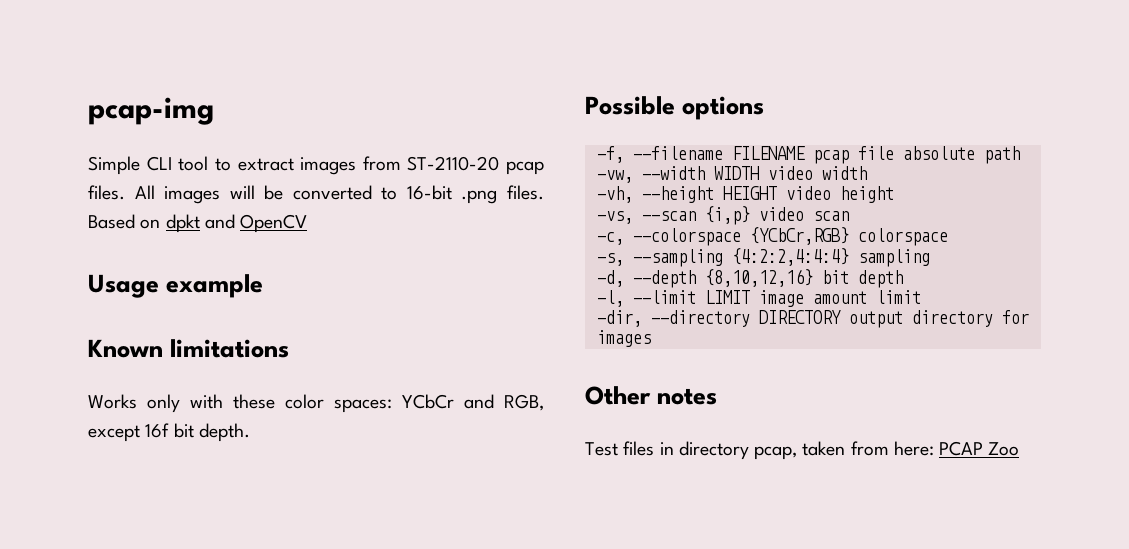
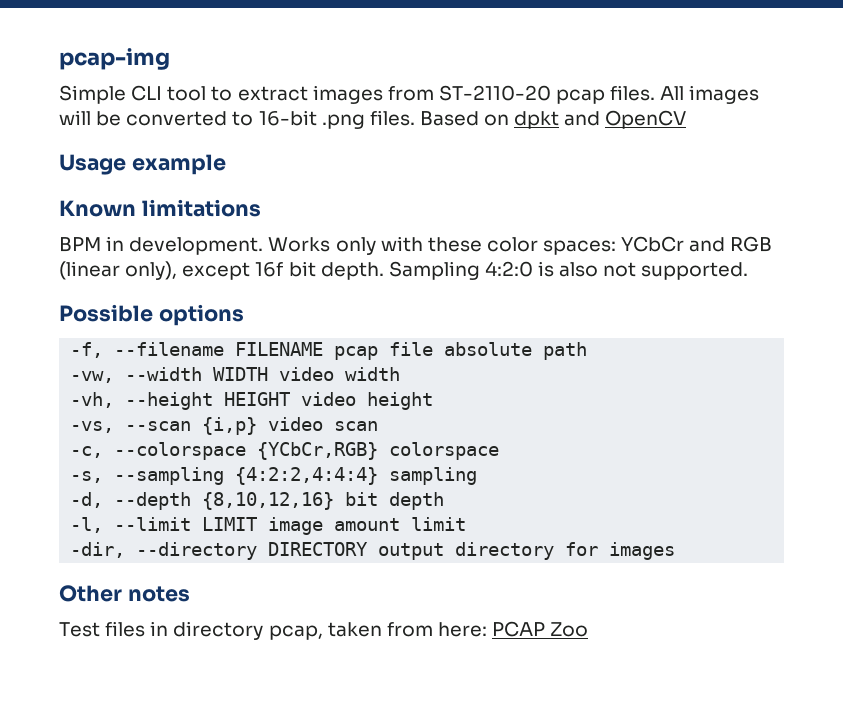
(290, 348) none -> [59,236,264,255] BPM in development.
[504,394,544,411] RGB, -> [730,236,773,252] [59,261,178,280] RGB (linear only),
(250, 432) none -> [388,261,749,280] Sampling 4:2:0 is also not supported.

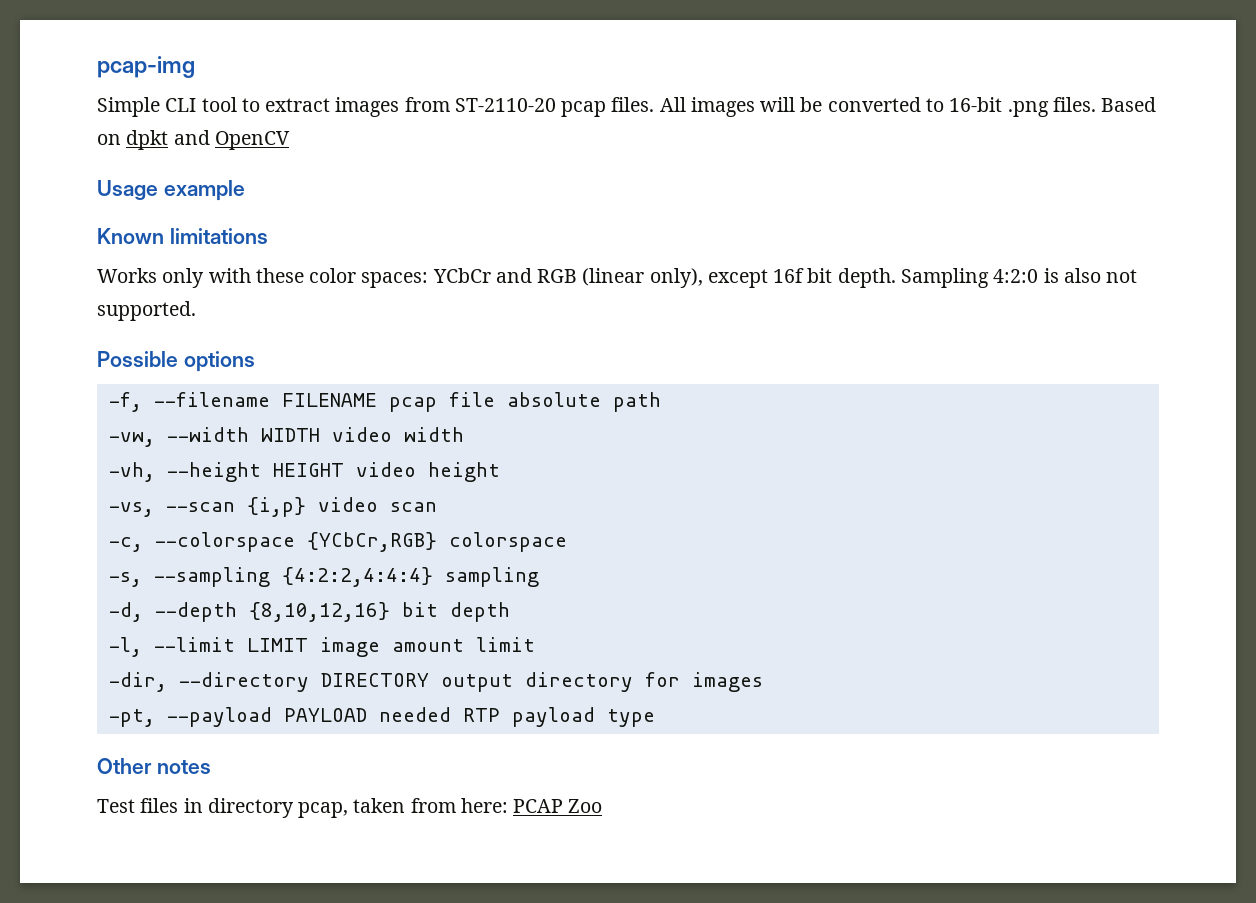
[59,236,264,255] BPM in development. -> (268, 236) none
(676, 551) none -> [108,707,655,727] // -pt, --payload PAYLOAD needed RTP payload type

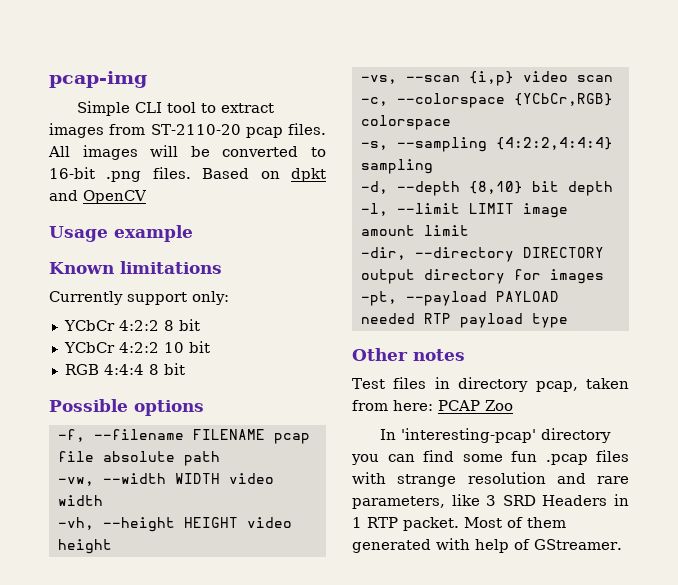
[97,268,1138,288] [97,301,196,321] Works only with these color spaces: YCbCr and RGB (linear only), except 16f bit depth. Sampling 4:2:0 is also not supported. -> [49,291,229,305] [63,319,200,331] [63,341,210,353] [64,363,185,375] Currently support only: // YCbCr 4:2:2 8 bit // YCbCr 4:2:2 10 bit // RGB 4:4:4 8 bit
[248,602,390,622] {8,10,12,16} -> [468,181,523,194] {8,10}
(603, 806) none -> [379,428,611,443] [351,450,629,465] [352,472,629,487] [352,494,629,509] [352,517,566,531] [352,538,622,553] // In 'interesting-pcap' directory you can find some fun .pcap files with strange resolution and rare parameters, like 3 SRD Headers in 1 RTP packet. Most of them generated with help of GStreamer.

